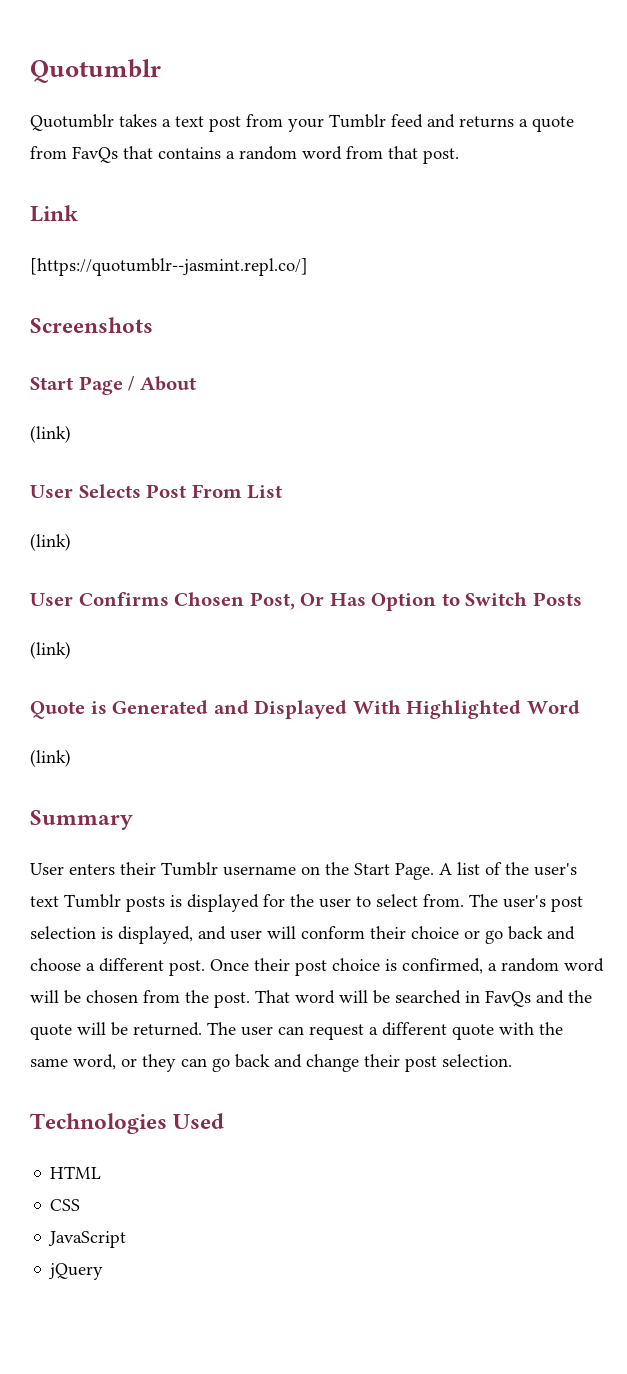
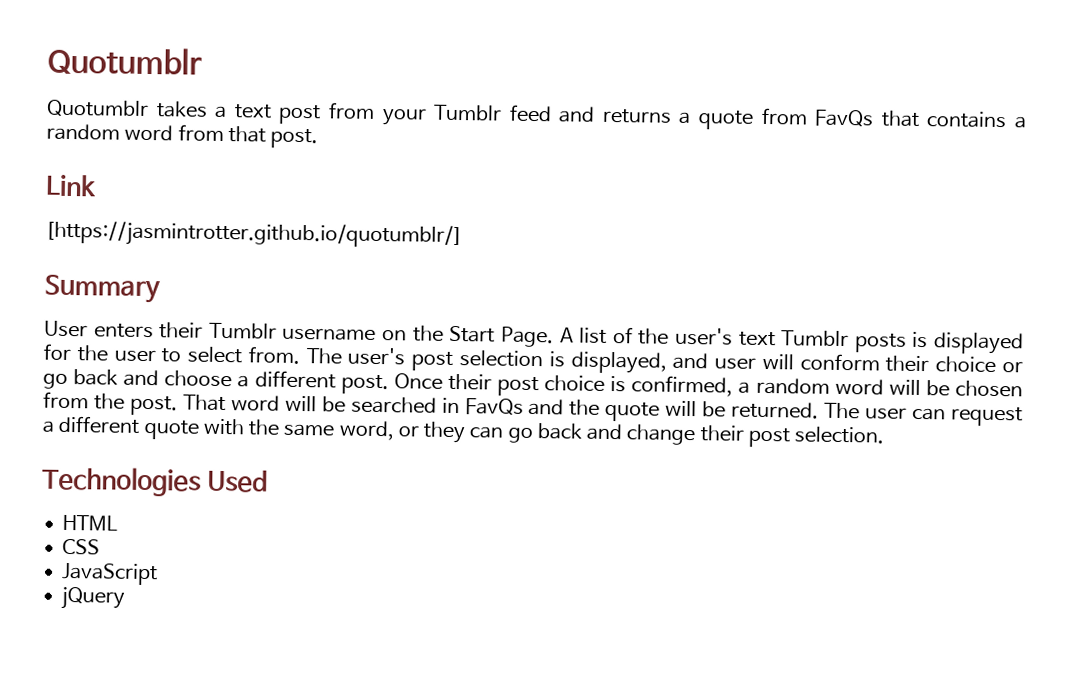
[30,258,308,276] [30,317,153,333] [30,376,196,395] [30,425,71,443] [30,484,283,499] [30,533,71,551] [30,592,582,611] [30,641,71,659] [30,700,580,719] [30,749,71,767] [https://quotumblr--jasmint.repl.co/] // Screenshots // Start Page / About // (link) // User Selects Post From List // (link) // User Confirms Chosen Post, Or Has Option to Switch Posts // (link) // Quote is Generated and Displayed With Highlighted Word // (link) -> [45,220,463,250] [https://jasmintrotter.github.io/quotumblr/]

